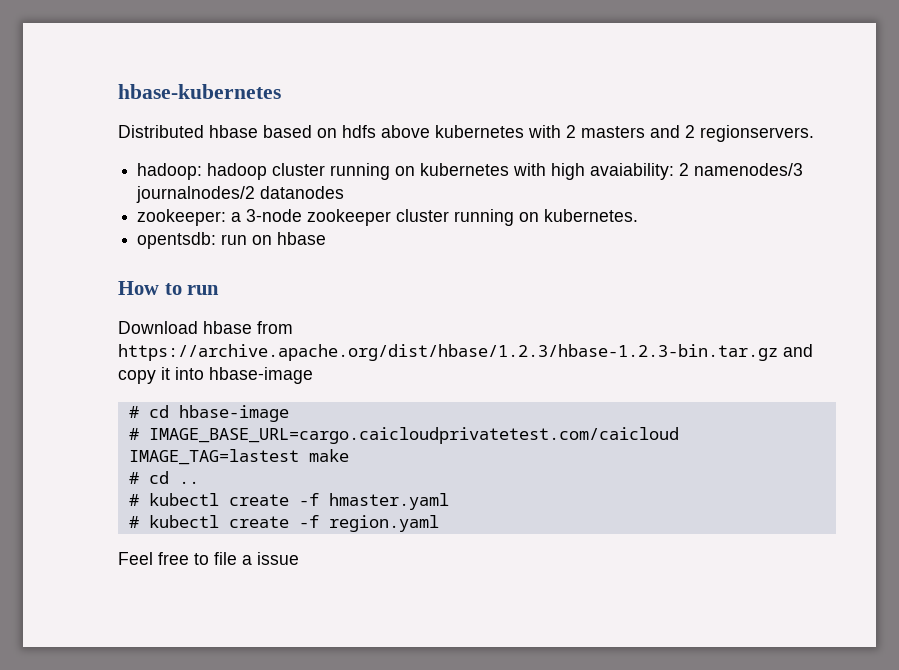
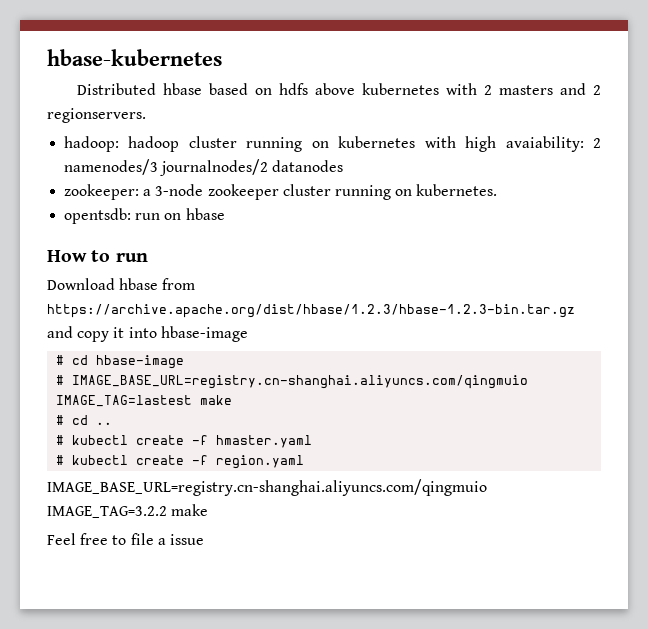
[148,427,679,444] IMAGE_BASE_URL=cargo.caicloudprivatetest.com/caicloud -> [72,375,529,389] IMAGE_BASE_URL=registry.cn-shanghai.aliyuncs.com/qingmuio
(439, 523) none -> [47,479,487,496] [47,504,209,518] // IMAGE_BASE_URL=registry.cn-shanghai.aliyuncs.com/qingmuio IMAGE_TAG=3.2.2 make

